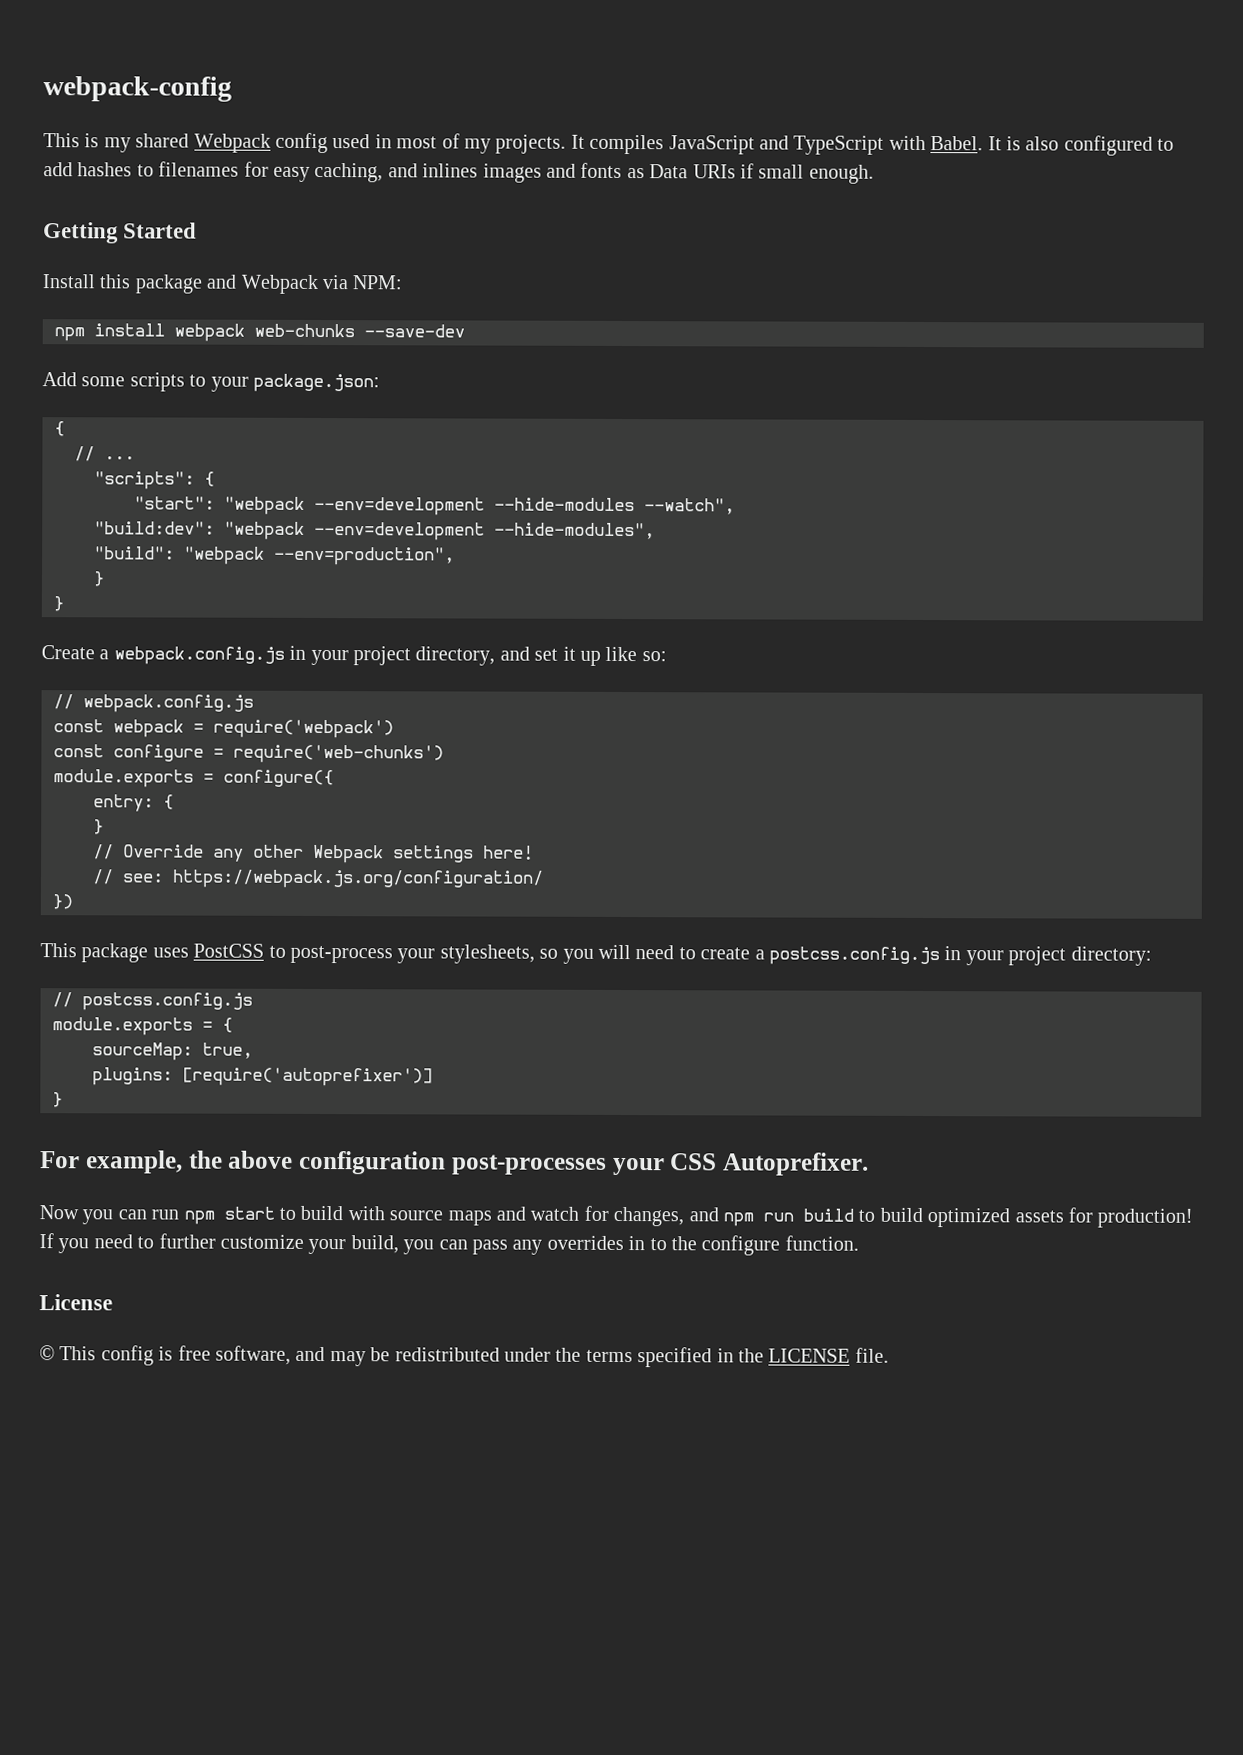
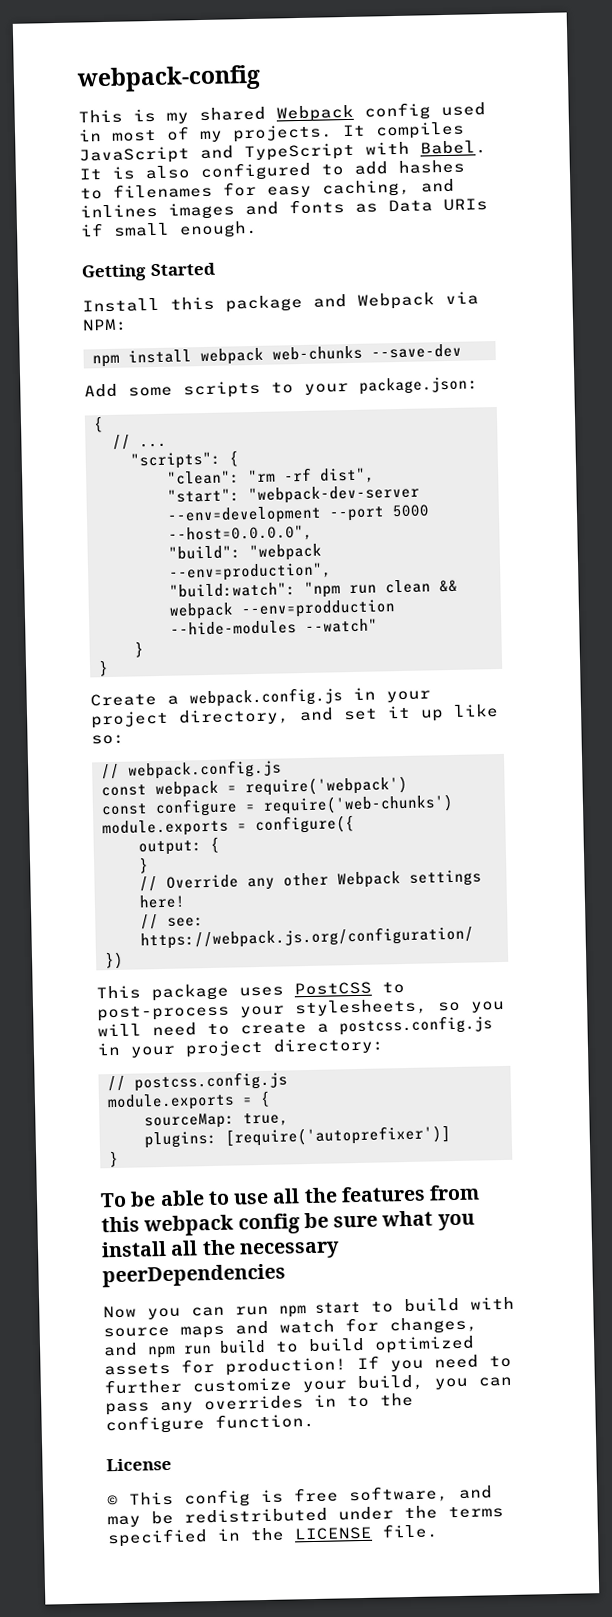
[134,496,735,516] [94,521,655,541] [94,546,455,566] "start": "webpack --env=development --hide-modules --watch", // "build:dev": "webpack --env=development --hide-modules", // "build": "webpack --env=production", -> [167,467,375,485] [167,484,420,505] [167,504,430,525] [168,524,313,543] [168,543,322,562] [168,562,332,582] [169,579,458,598] [169,599,396,620] [170,618,378,636] "clean": "rm -rf dist", // "start": "webpack-dev-server --env=development --port 5000 --host=0.0.0.0", // "build": "webpack --env=production", // "build:watch": "npm run clean && webpack --env=prodduction --hide-modules --watch"
[93,794,154,812] entry: -> [138,840,202,856] output:
[40,1150,869,1176] For example, the above configuration post-processes your CSS Autoprefixer. -> [100,1184,481,1208] [101,1210,475,1237] [101,1239,340,1260] [102,1263,286,1288] To be able to use all the features from this webpack config be sure what you install all the necessary peerDependencies

